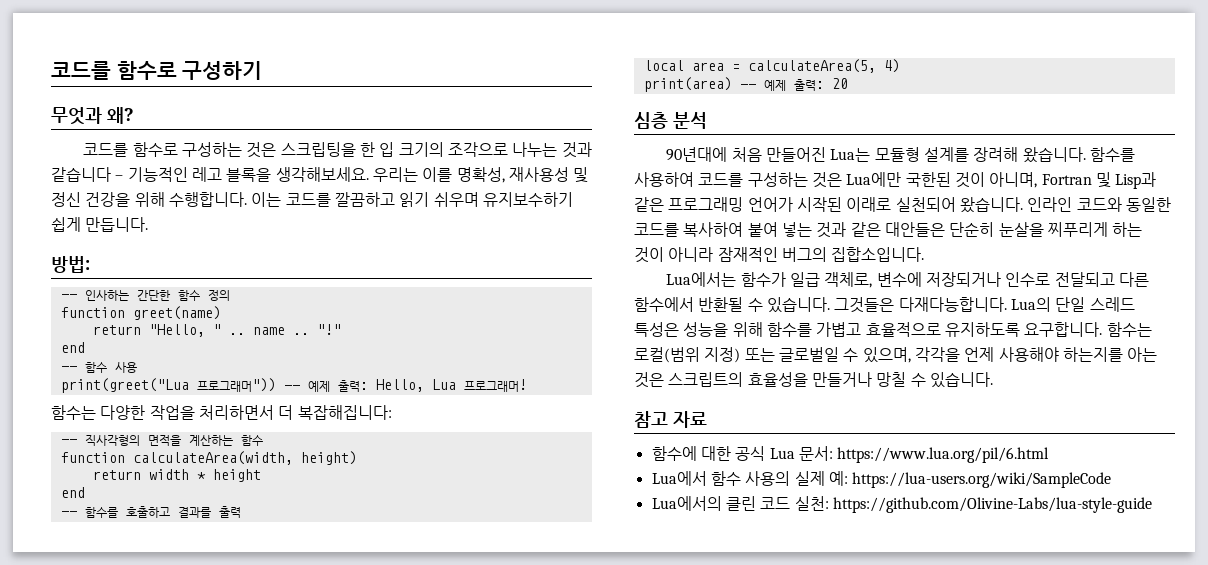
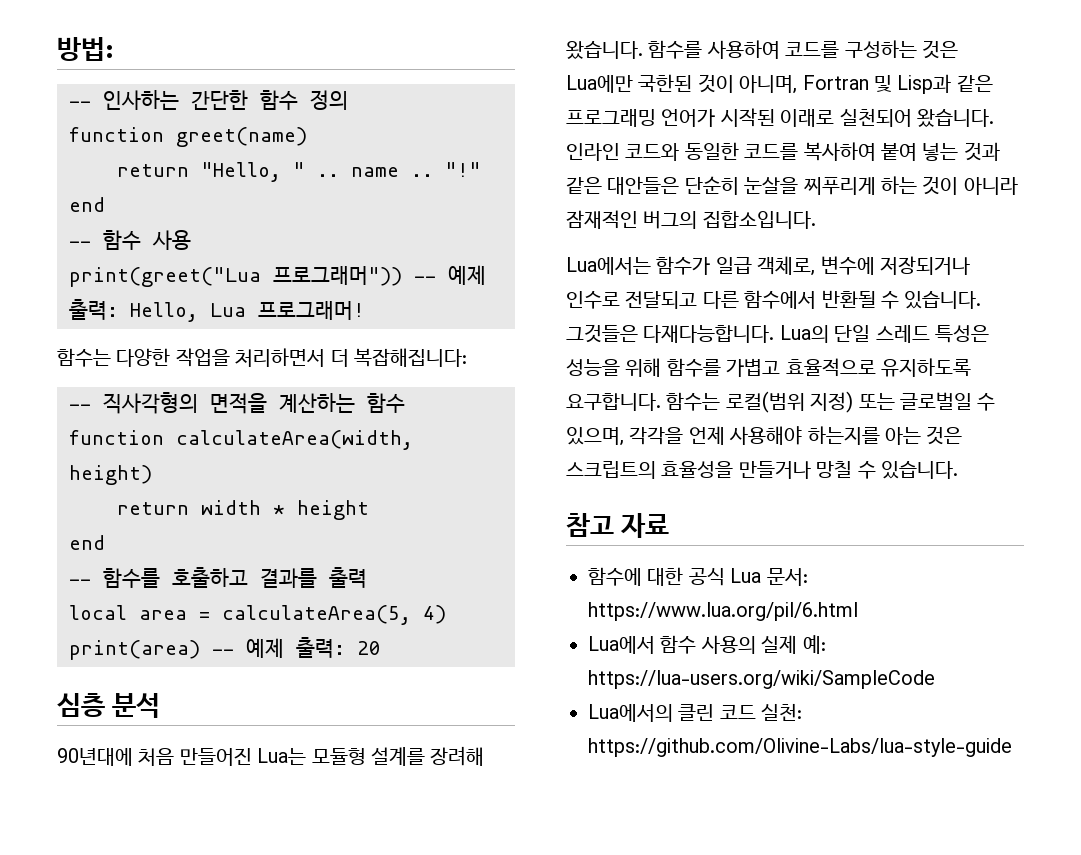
[51,61,263,80] [51,107,134,125] [83,142,592,158] [51,167,589,183] [51,192,573,207] [51,217,149,232] 코드를 함수로 구성하기 // 무엇과 왜? // 코드를 함수로 구성하는 것은 스크립팅을 한 입 크기의 조각으로 나누는 것과 같습니다 – 기능적인 레고 블록을 생각해보세요. 우리는 이를 명확성, 재사용성 및 정신 건강을 위해 수행합니다. 이는 코드를 깔끔하고 읽기 쉬우며 유지보수하기 쉽게 만듭니다. // -> (57, 49) none

